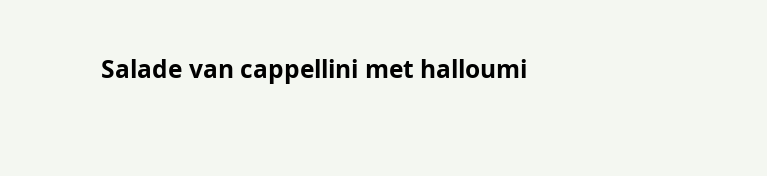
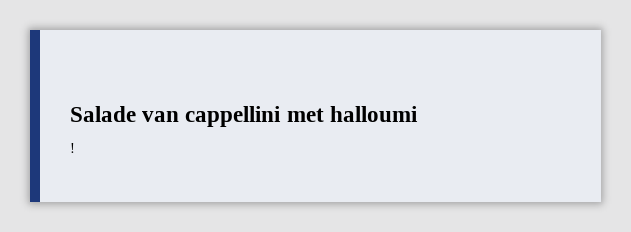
(528, 68) none -> [70,143,75,153] // !

